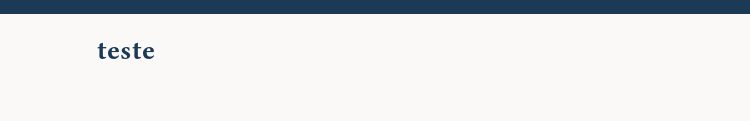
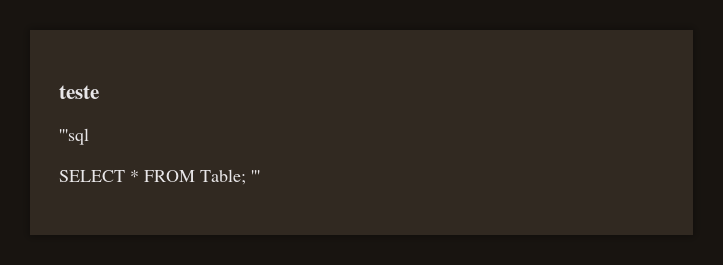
(155, 50) none -> [59,128,89,145] [59,169,260,185] // '''sql // SELECT * FROM Table; '''

